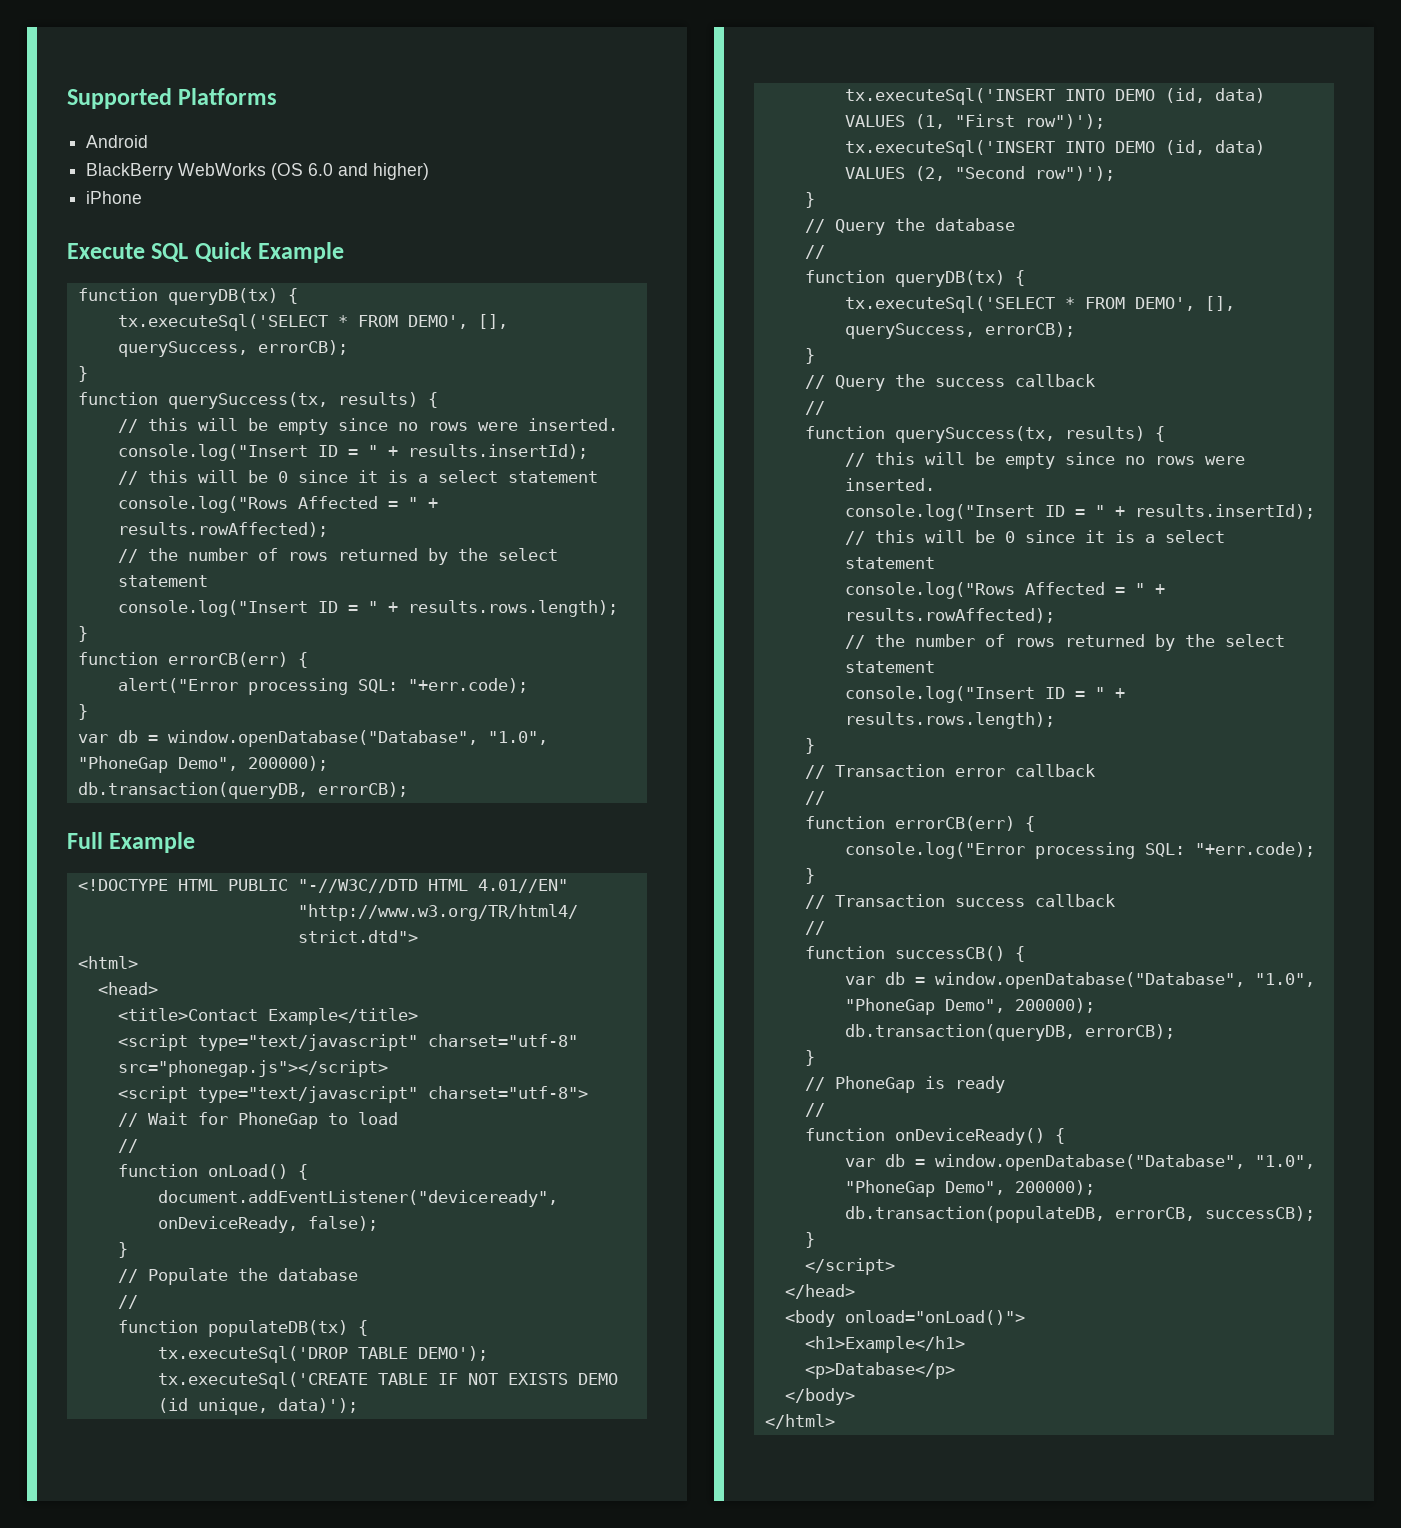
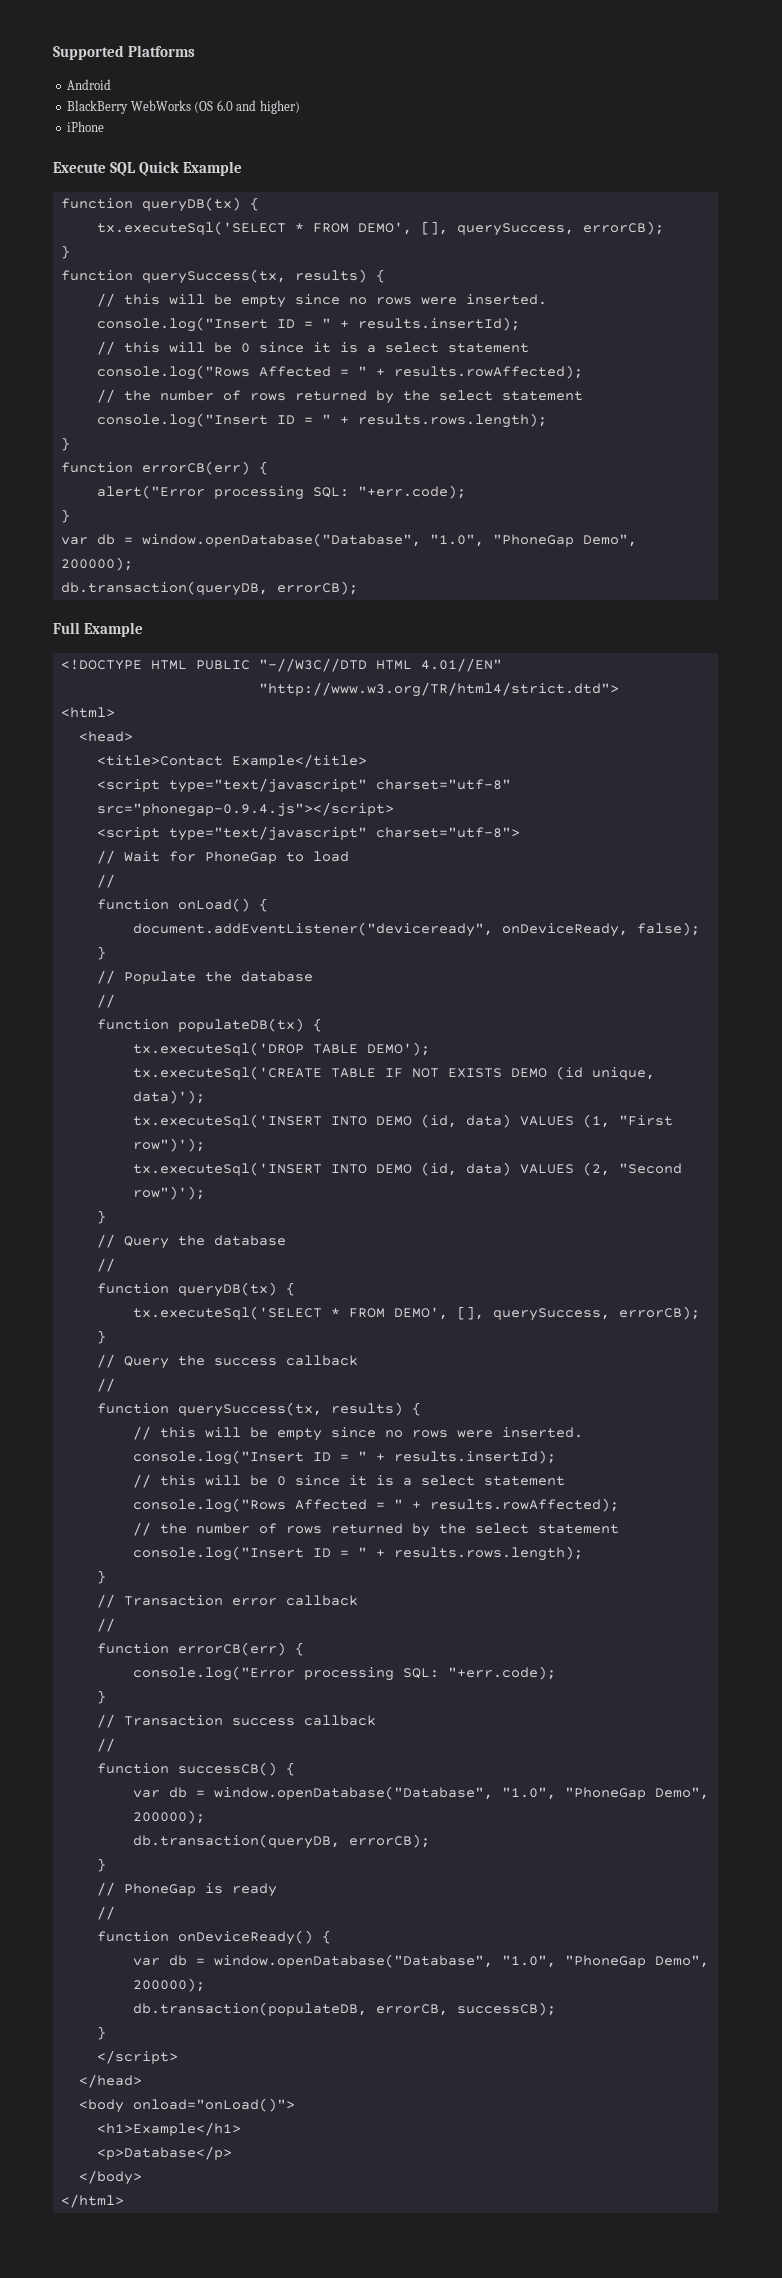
[117,1060,388,1077] src="phonegap.js"></script> -> [96,802,394,817] src="phonegap-0.9.4.js"></script>

